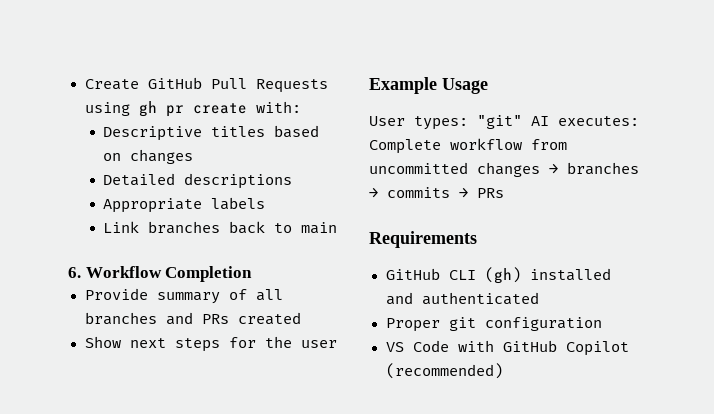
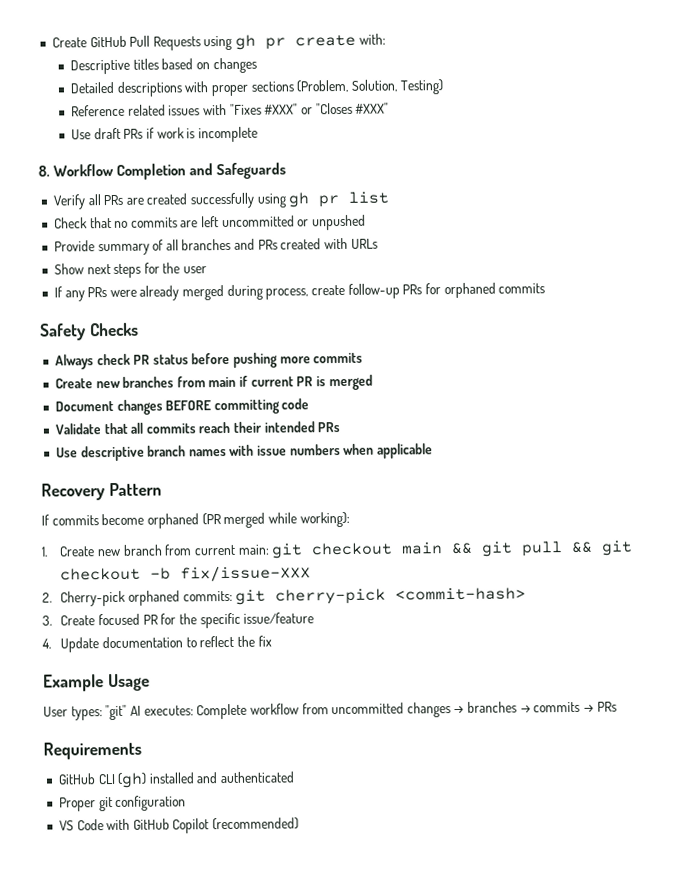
[103,197,266,213] [103,221,338,234] [68,266,253,282] // Appropriate labels // Link branches back to main // 6. Workflow Completion -> [184,79,444,97] [71,102,390,117] [71,126,258,143] [38,162,287,180] [52,191,390,210] [53,214,367,231] with proper sections (Problem, Solution, Testing) // Reference related issues with "Fixes #XXX" or "Closes #XXX" // Use draft PRs if work is incomplete // 8. Workflow Completion and Safeguards // Verify all PRs are created successfully using gh pr list // Check that no commits are left uncommitted or unpushed
(301, 318) none -> [324,237,378,250] with URLs
(337, 344) none -> [53,282,546,302] [40,322,139,341] [54,352,364,370] [54,374,373,391] [54,398,310,415] [54,421,341,435] [55,443,434,462] [41,482,162,501] [41,511,350,529] [41,540,634,559] [60,565,312,582] [42,587,527,607] [42,612,315,629] [42,635,272,653] // If any PRs were already merged during process, create follow-up PRs for orphaned commits // Safety Checks // Always check PR status before pushing more commits // Create new branches from main if current PR is merged // Document changes BEFORE committing code // Validate that all commits reach their intended PRs // Use descriptive branch names with issue numbers when applicable // Recovery Pattern // If commits become orphaned (PR merged while working): // 1. Create new branch from current main: git checkout main && git pull && git checkout -b fix/issue-XXX // 2. Cherry-pick orphaned commits: git cherry-pick <commit-hash> // 3. Create focused PR for the specific issue/feature // 4. Update documentation to reflect the fix

